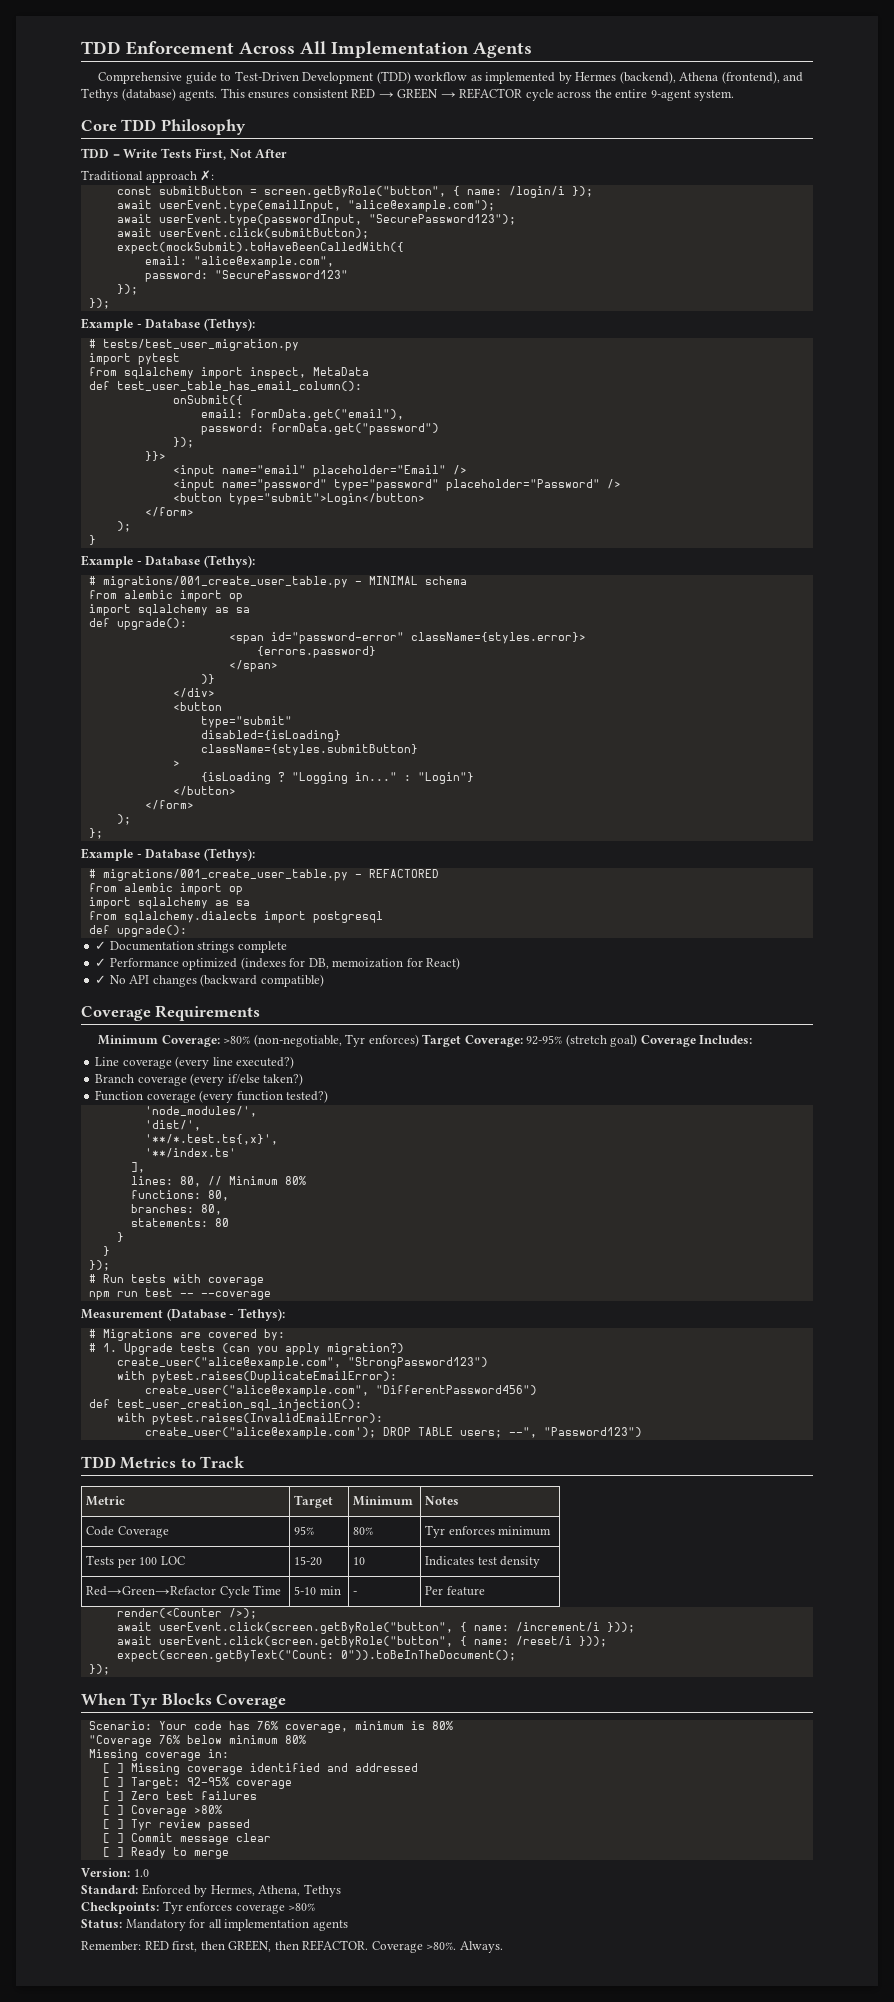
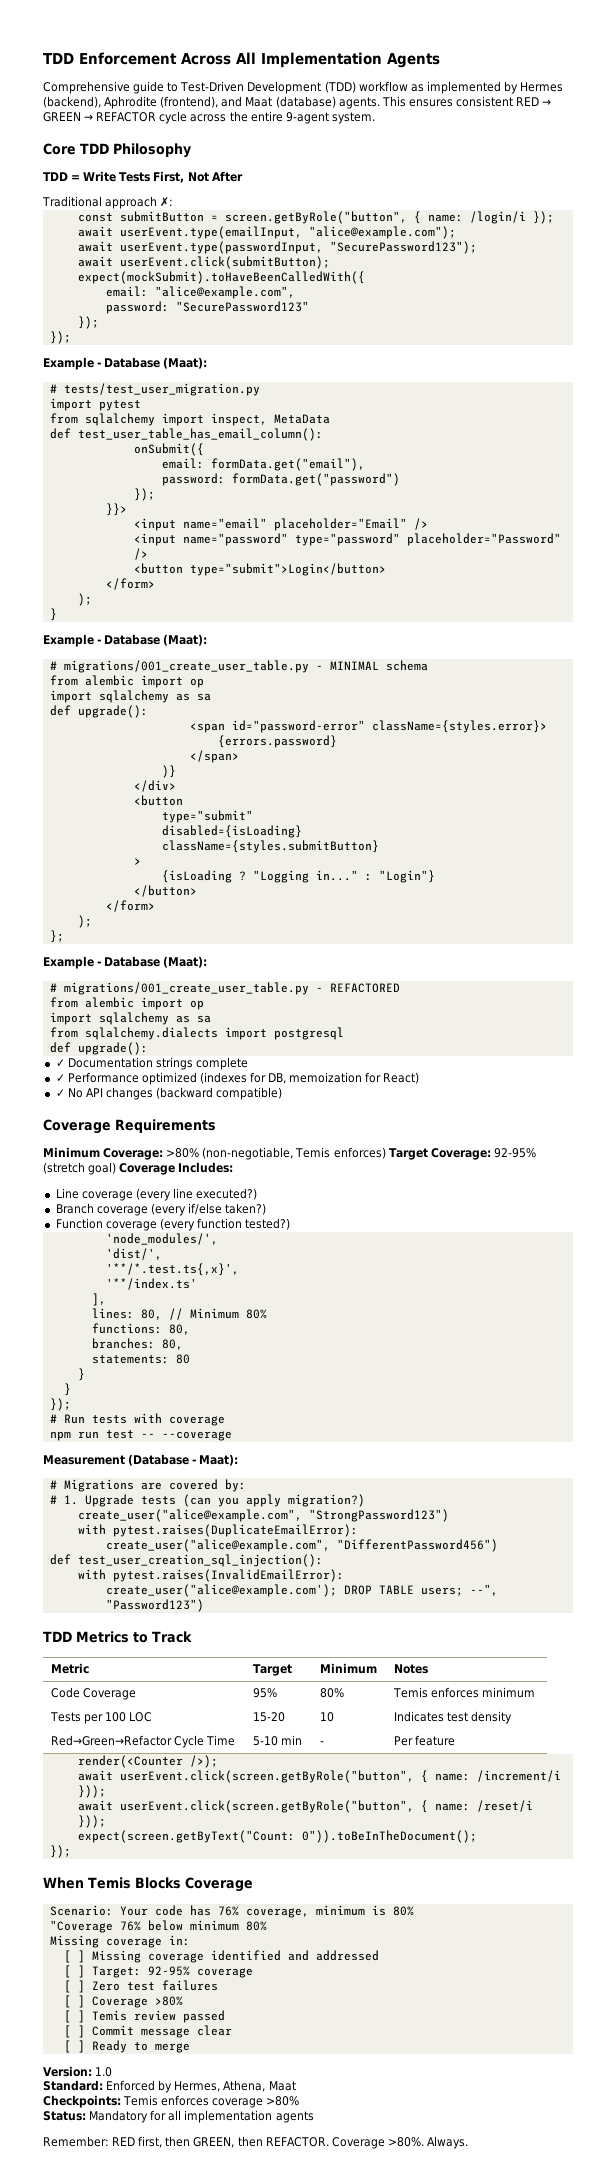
[679,72,719,81] Athena -> [104,96,158,109] Aphrodite
[81,88,118,101] Tethys -> [245,97,273,107] Maat
[203,318,255,331] (Tethys): -> [163,357,208,369] (Maat):
[203,555,255,568] (Tethys): -> [163,634,208,646] (Maat):
[203,848,255,861] (Tethys): -> [163,956,208,968] (Maat):
[345,1034,366,1047] Tyr -> [295,1147,331,1158] Temis
[237,1308,285,1321] Tethys): -> [199,1454,239,1466] Maat):
[425,1525,446,1538] Tyr -> [392,1687,428,1698] Temis
[130,1693,158,1709] Tyr -> [88,1877,131,1889] Temis
[130,1819,152,1831] Tyr -> [91,2010,127,2021] Temis
[303,1884,341,1897] Tethys -> [268,2081,296,2091] Maat
[162,1901,183,1914] Tyr -> [123,2095,159,2106] Temis

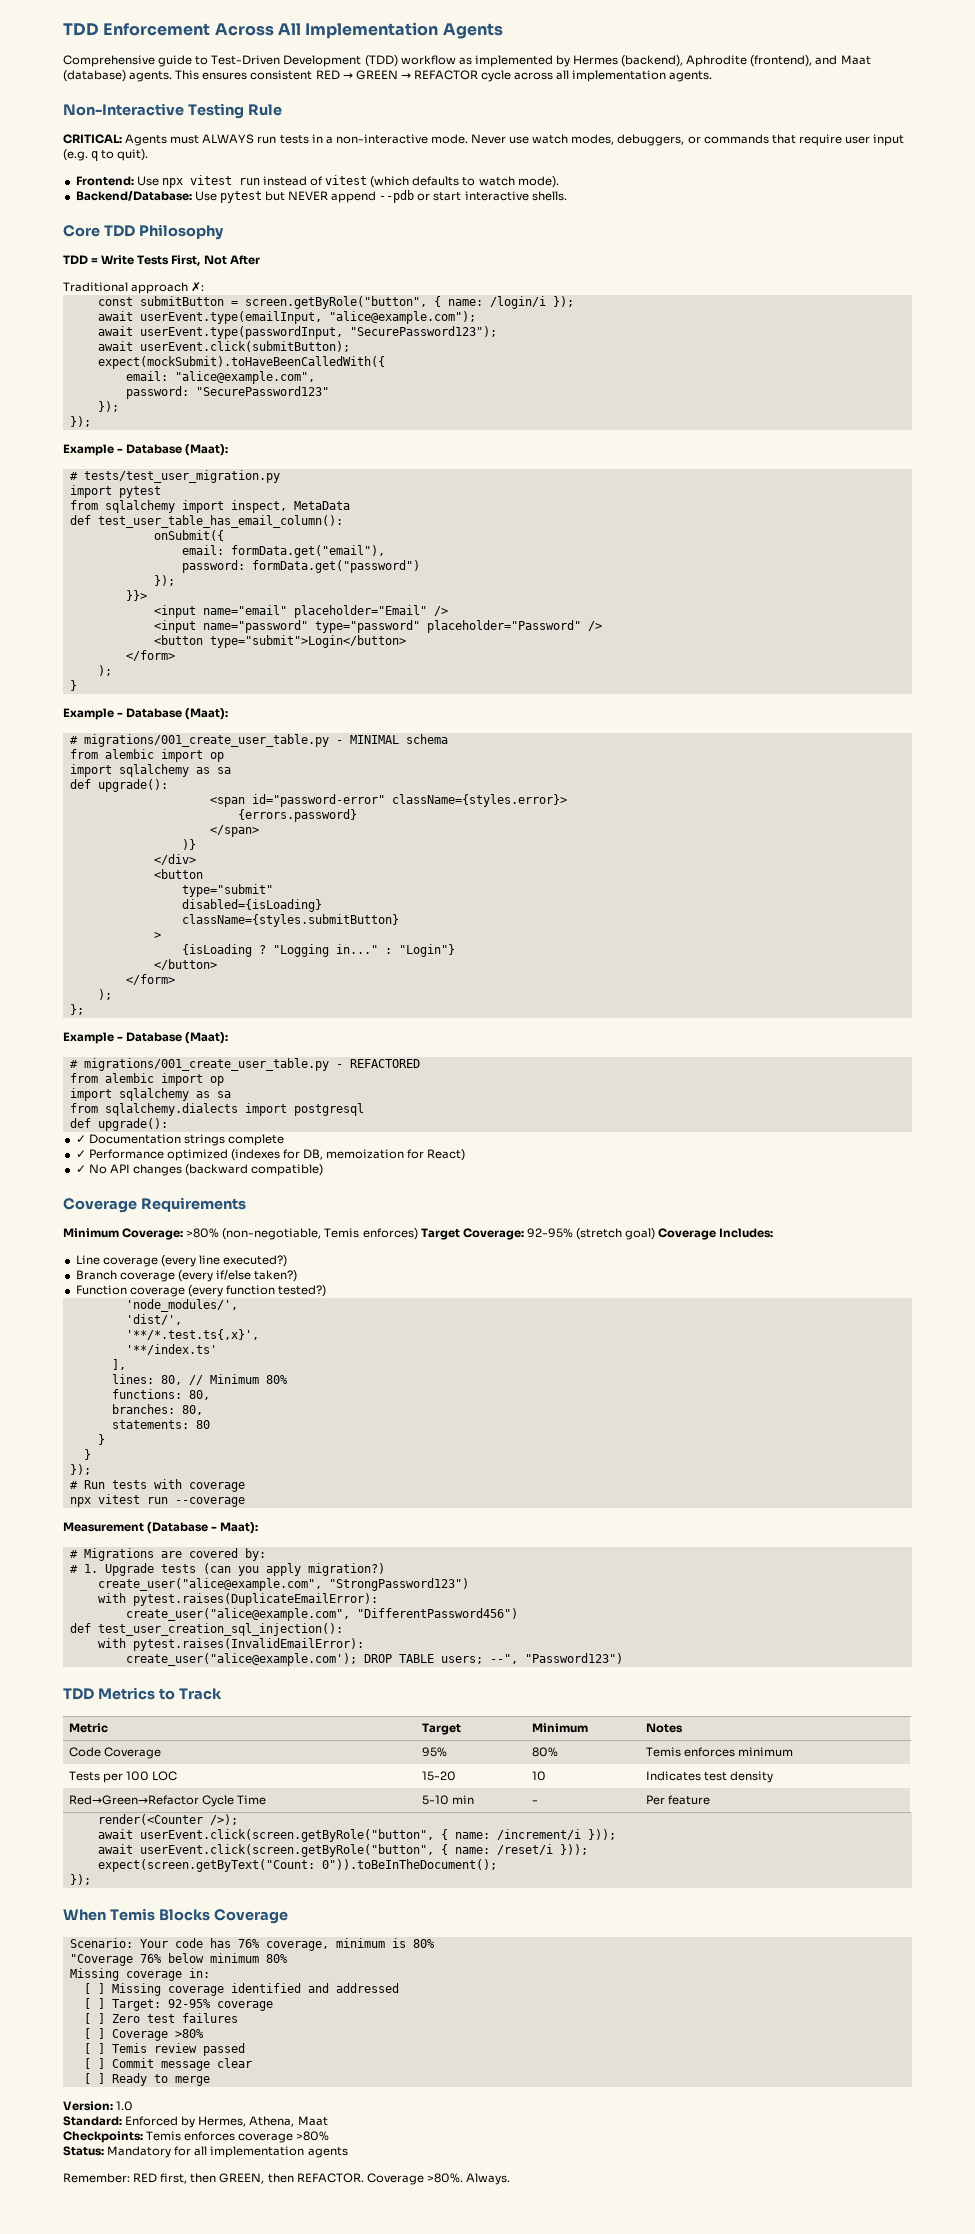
[229,111,375,124] the entire 9-agent system. -> [556,70,713,82] [63,103,282,119] [63,134,905,146] [63,149,149,161] [75,175,559,188] [75,190,567,203] all implementation agents. // Non-Interactive Testing Rule // CRITICAL: Agents must ALWAYS run tests in a non-interactive mode. Never use watch modes, debuggers, or commands that require user input (e.g. q to quit). // Frontend: Use npx vitest run instead of vitest (which defaults to watch mode). // Backend/Database: Use pytest but NEVER append --pdb or start interactive shells.
[49,1430,155,1441] npm run test -- -> [69,1494,168,1507] npx vitest run

